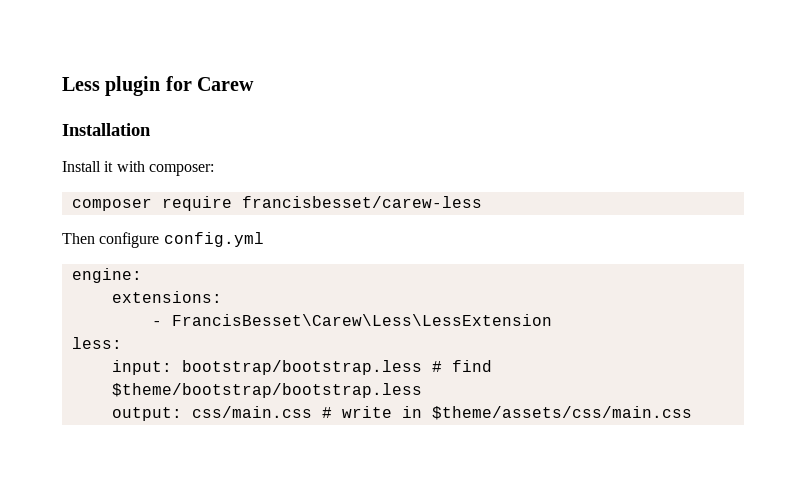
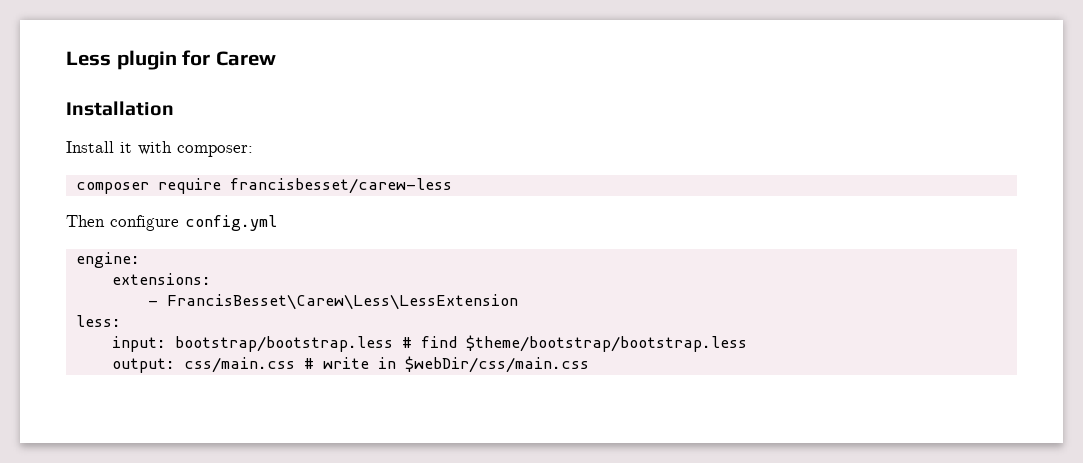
[431,406,692,420] $theme/assets/css/main.css -> [404,356,589,373] $webDir/css/main.css

